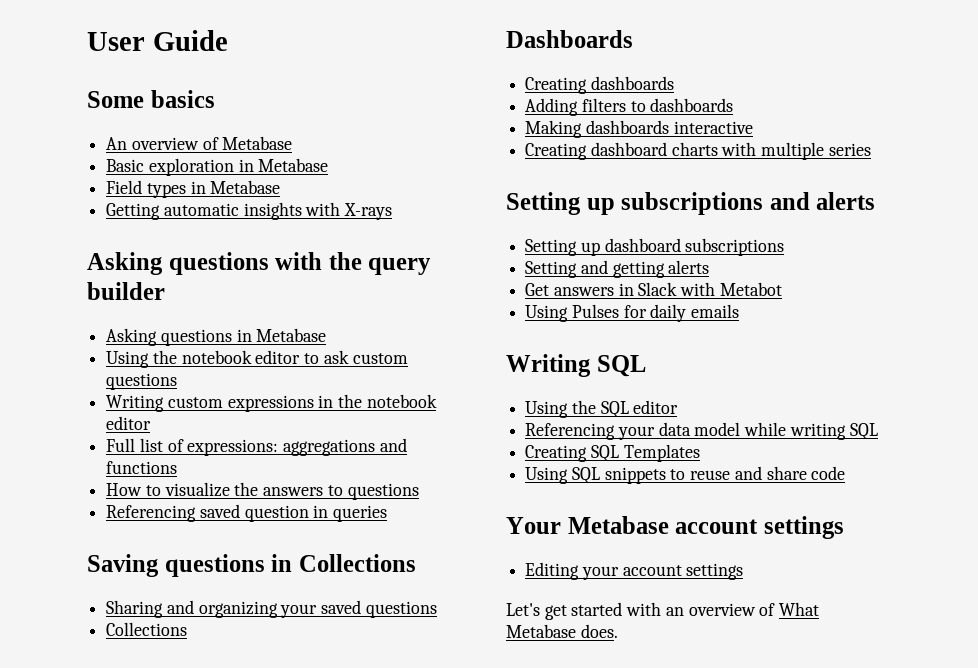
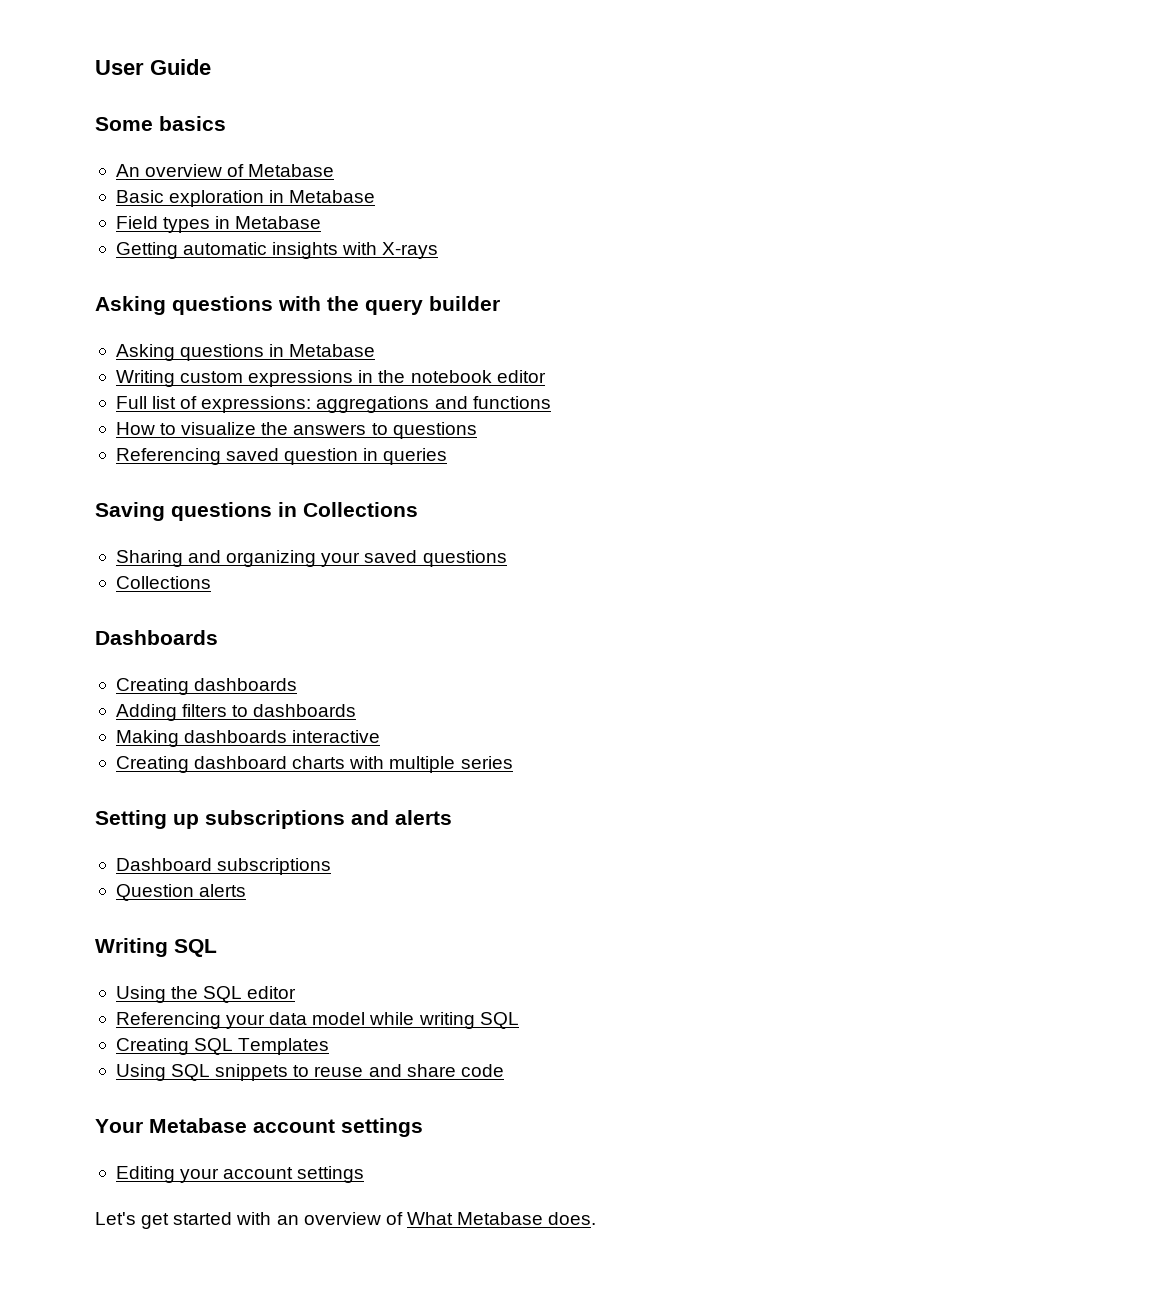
[106,350,408,368] [106,373,178,390] // Using the notebook editor to ask custom questions -> (376, 350) none
[525,238,785,256] [525,260,710,278] [525,282,782,296] [525,304,740,322] Setting up dashboard subscriptions // Setting and getting alerts // Get answers in Slack with Metabot // Using Pulses for daily emails -> [115,858,332,875] [115,884,247,901] Dashboard subscriptions // Question alerts

